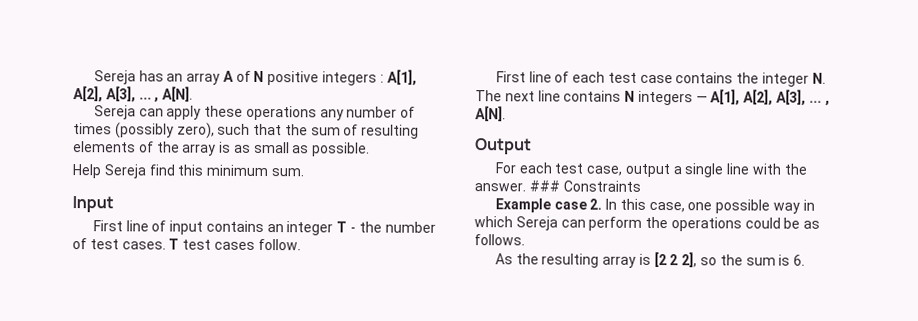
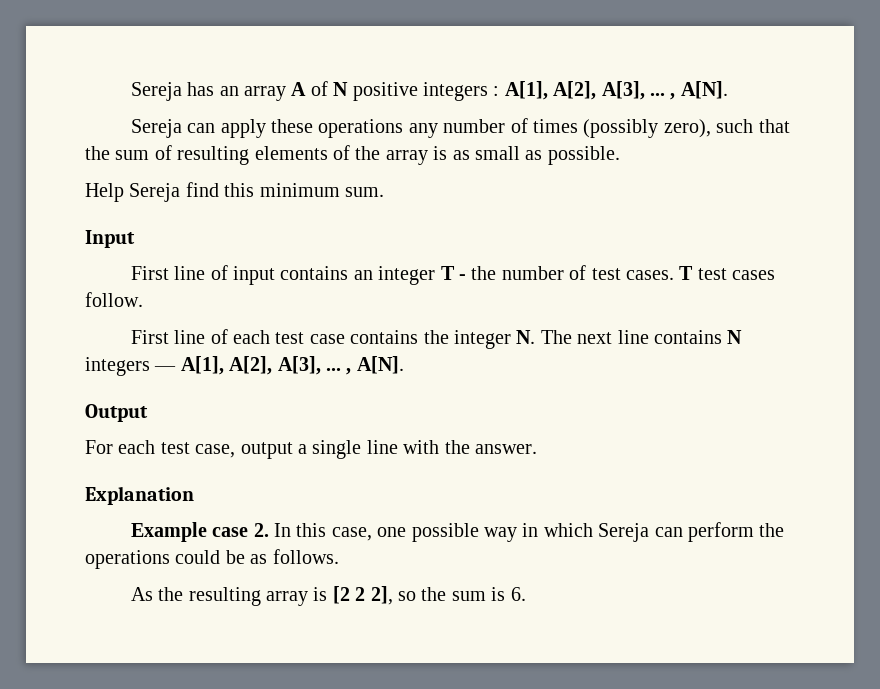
[528,180,641,192] ### Constraints -> [85,486,194,505] // Explanation

